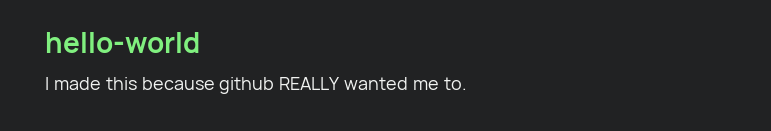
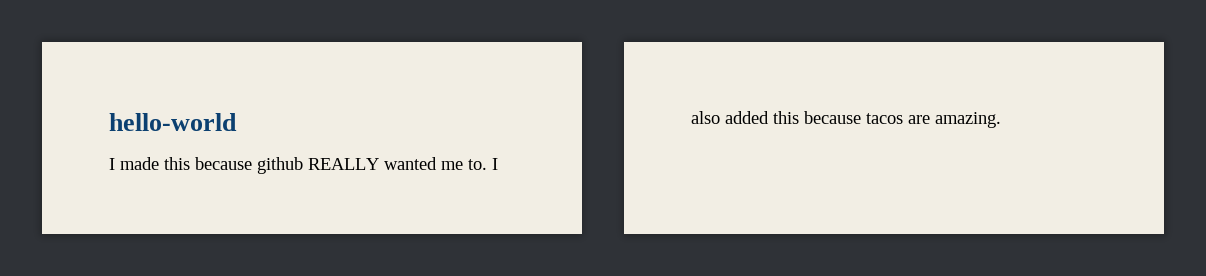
(467, 83) none -> [492,158,498,170] [691,111,1001,128] I also added this because tacos are amazing.

